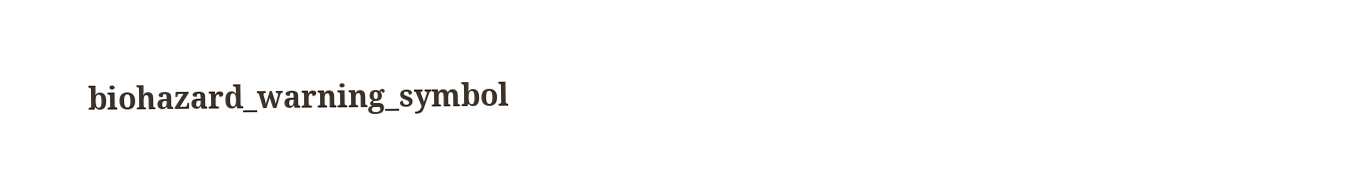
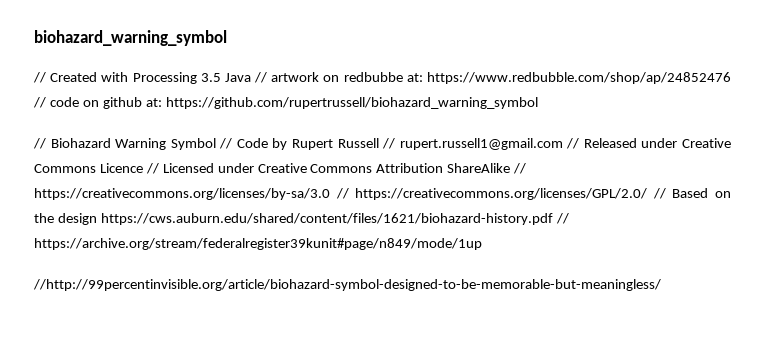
(510, 99) none -> [33,72,731,84] [33,97,538,109] [33,138,731,150] [34,163,527,174] [34,188,731,200] [34,213,569,225] [34,238,482,250] [33,279,661,291] // // Created with Processing 3.5 Java // artwork on redbubbe at: https://www.redbubble.com/shop/ap/24852476 // code on github at: https://github.com/rupertrussell/biohazard_warning_symbol // // Biohazard Warning Symbol // Code by Rupert Russell // rupert.russell1@gmail.com // Released under Creative Commons Licence // Licensed under Creative Commons Attribution ShareAlike // https://creativecommons.org/licenses/by-sa/3.0 // https://creativecommons.org/licenses/GPL/2.0/ // Based on the design https://cws.auburn.edu/shared/content/files/1621/biohazard-history.pdf // https://archive.org/stream/federalregister39kunit#page/n849/mode/1up // //http://99percentinvisible.org/article/biohazard-symbol-designed-to-be-memorable-but-meaningless/

